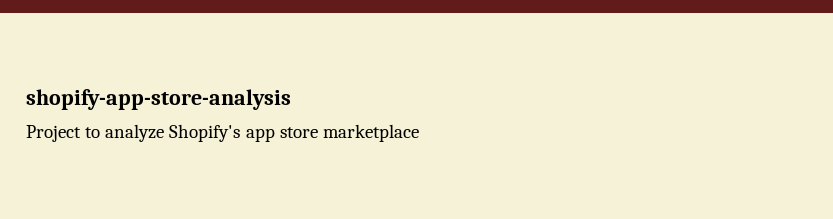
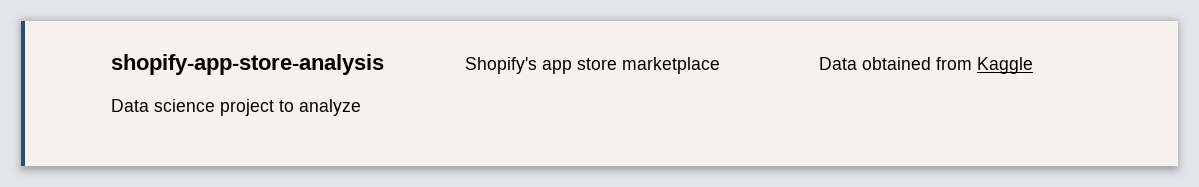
[26,125,81,142] Project -> [111,99,274,116] Data science project
(419, 133) none -> [819,57,1033,74] // Data obtained from Kaggle

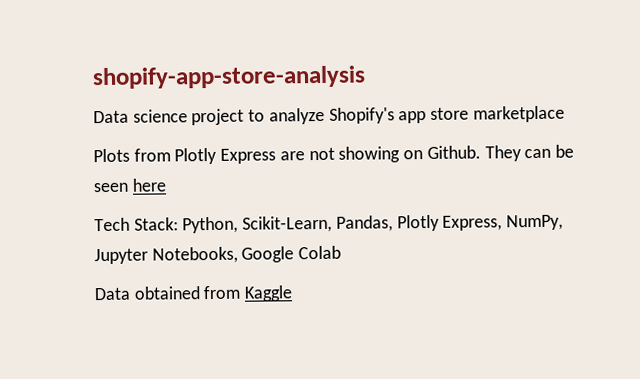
(720, 65) none -> [93,144,574,165] [93,178,167,193] [94,214,564,234] [94,245,342,265] // Plots from Plotly Express are not showing on Github. They can be seen here // Tech Stack: Python, Scikit-Learn, Pandas, Plotly Express, NumPy, Jupyter Notebooks, Google Colab

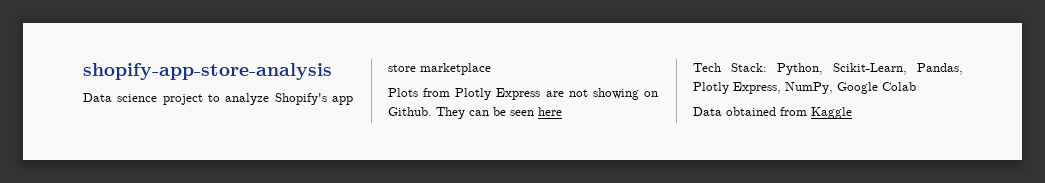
[94,246,238,265] Jupyter Notebooks, -> (833, 88) none

